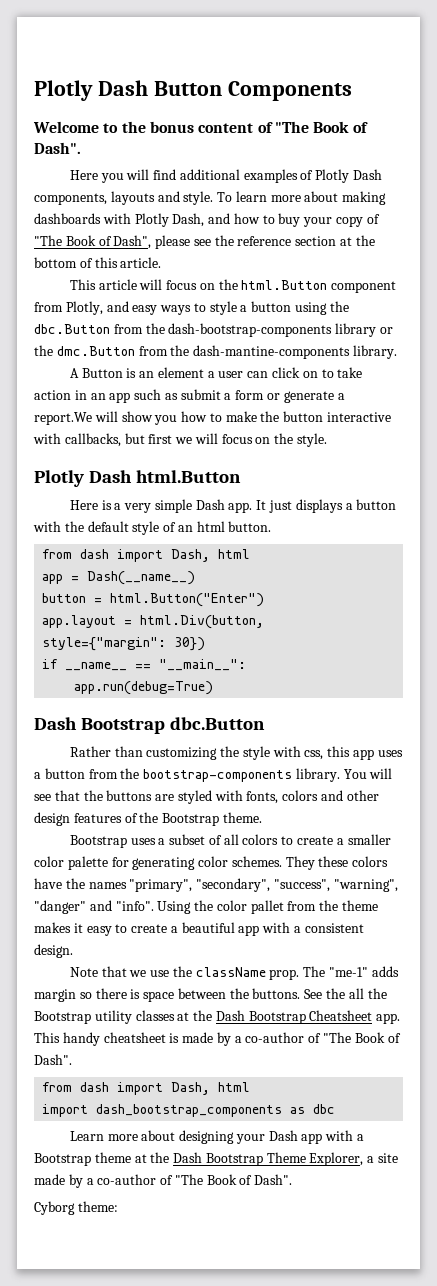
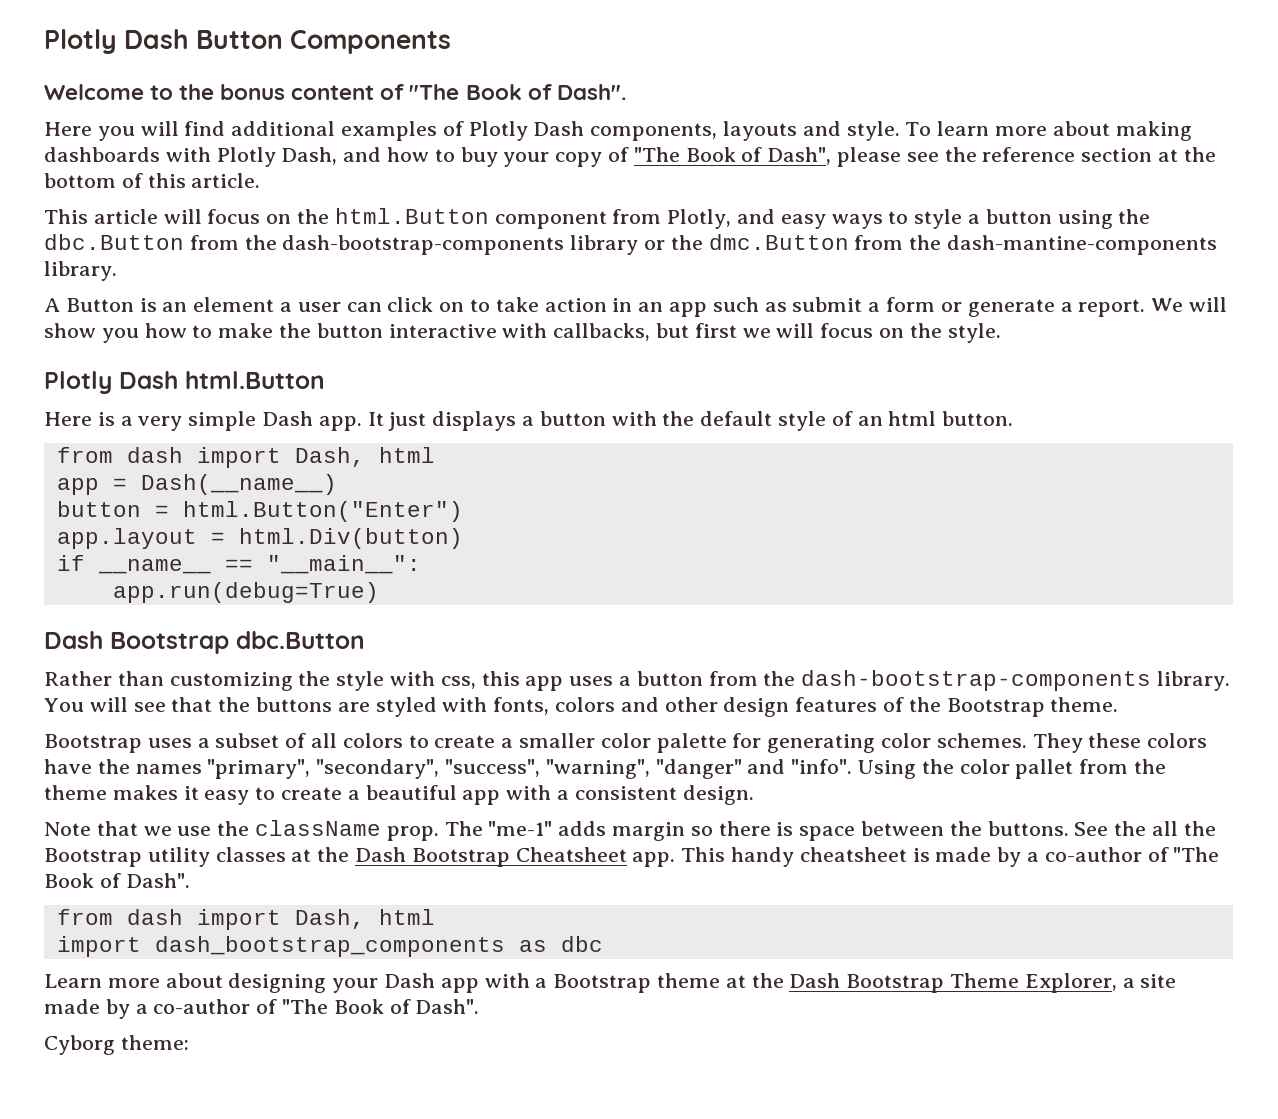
[34,412,92,425] report.We -> [1078,298,1184,317] report. We
[140,615,265,629] [42,637,206,651] html.Div(button, style={"margin": 30}) -> [238,528,463,549] html.Div(button)
[143,769,293,782] bootstrap-components -> [801,670,1152,691] dash-bootstrap-components

